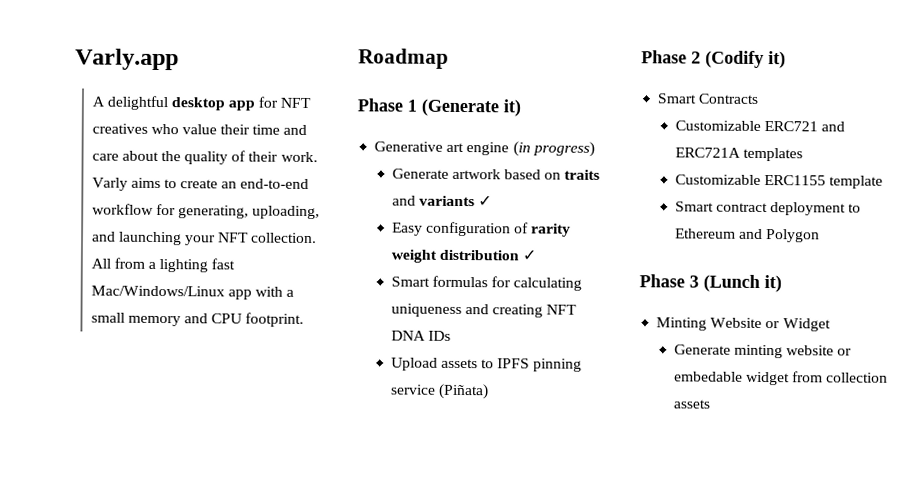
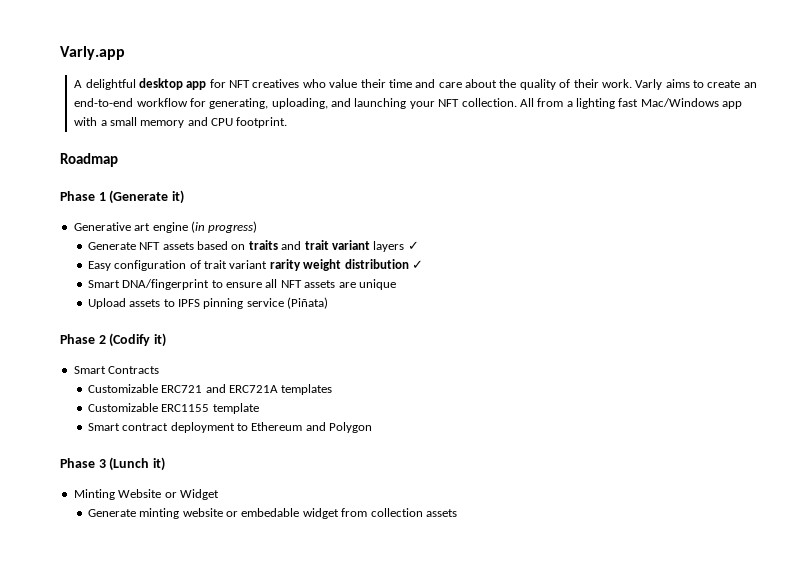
[90,285,225,297] Mac/Windows/Linux -> [640,98,719,107] Mac/Windows
[451,168,501,180] artwork -> [139,242,194,250] NFT assets
[418,195,475,207] variants -> [304,240,405,252] trait variant layers
(529, 228) none -> [204,260,268,269] trait variant
[431,275,583,291] [390,303,578,318] [390,330,451,341] formulas for calculating uniqueness and creating NFT DNA IDs -> [122,279,396,290] DNA/fingerprint to ensure all NFT assets are unique

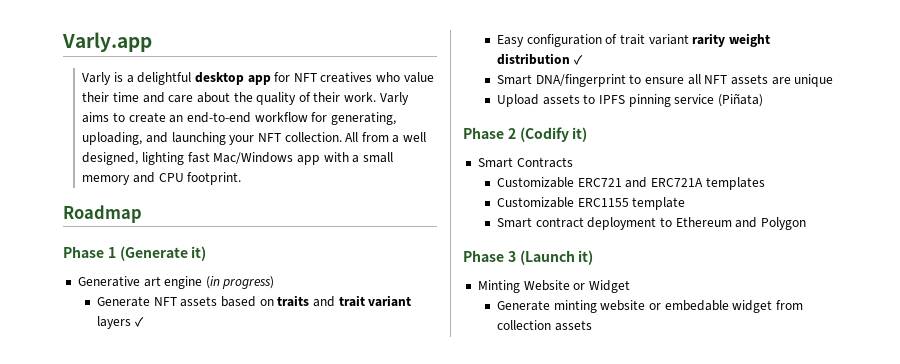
[74,80,83,88] A -> [82,72,134,85] Varly is a
(573, 104) none -> [403,132,427,142] [82,152,139,165] well designed,
[109,457,150,471] (Lunch -> [519,250,575,265] (Launch

